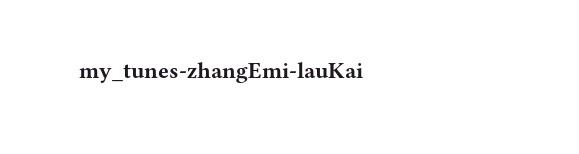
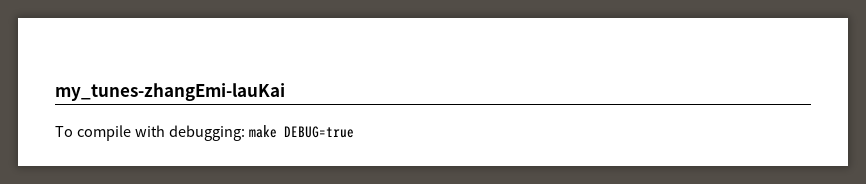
(363, 72) none -> [55,125,354,141] // To compile with debugging: make DEBUG=true

